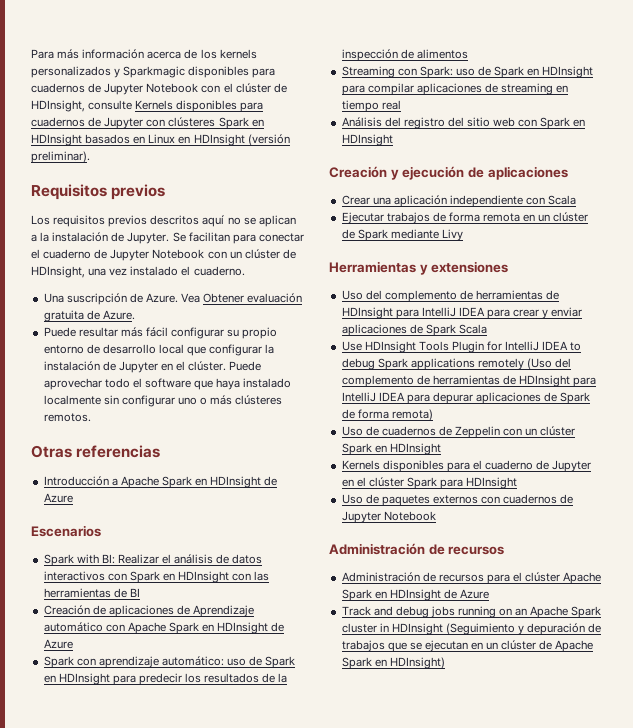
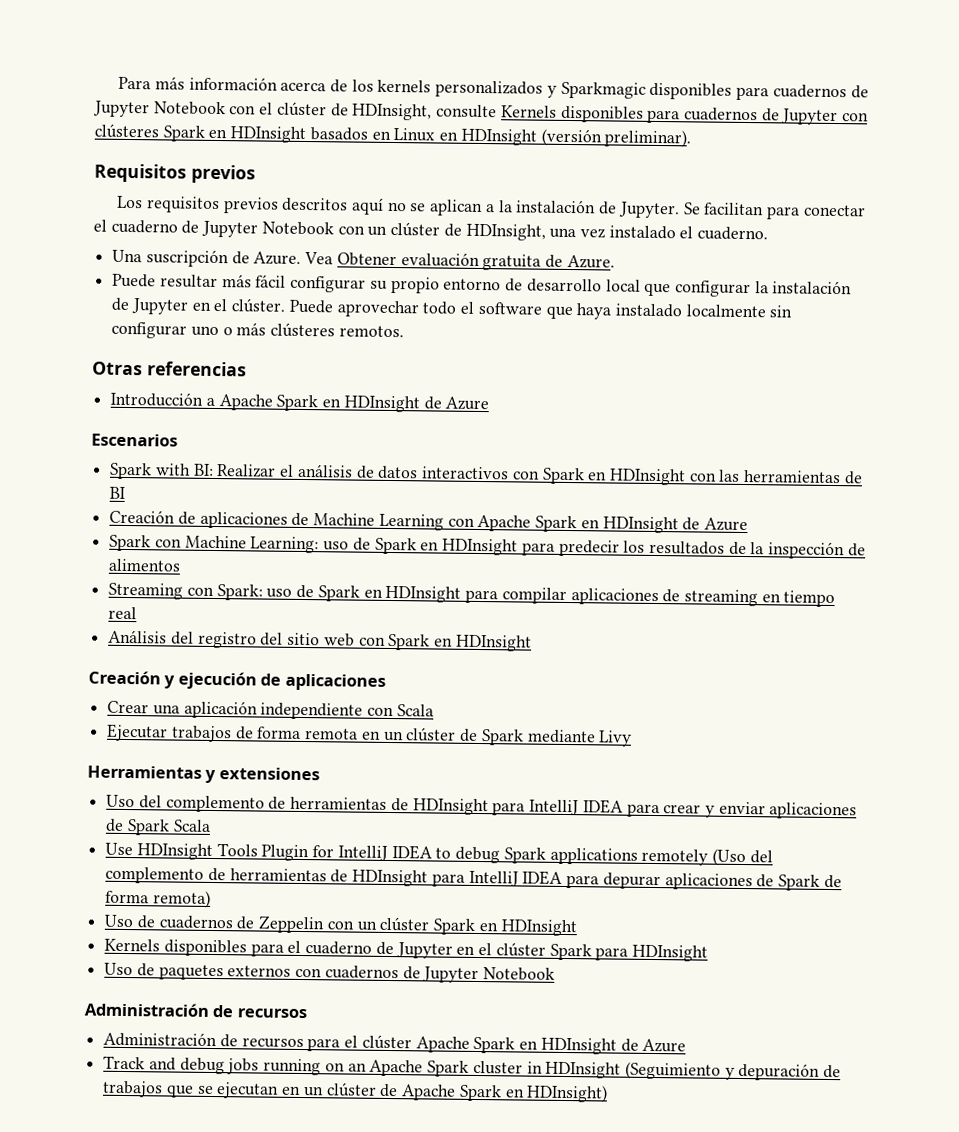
[193,605,255,617] [43,622,103,632] Aprendizaje automático -> [313,513,444,531] Machine Learning
[98,656,224,668] aprendizaje automático: -> [184,535,320,554] Machine Learning:

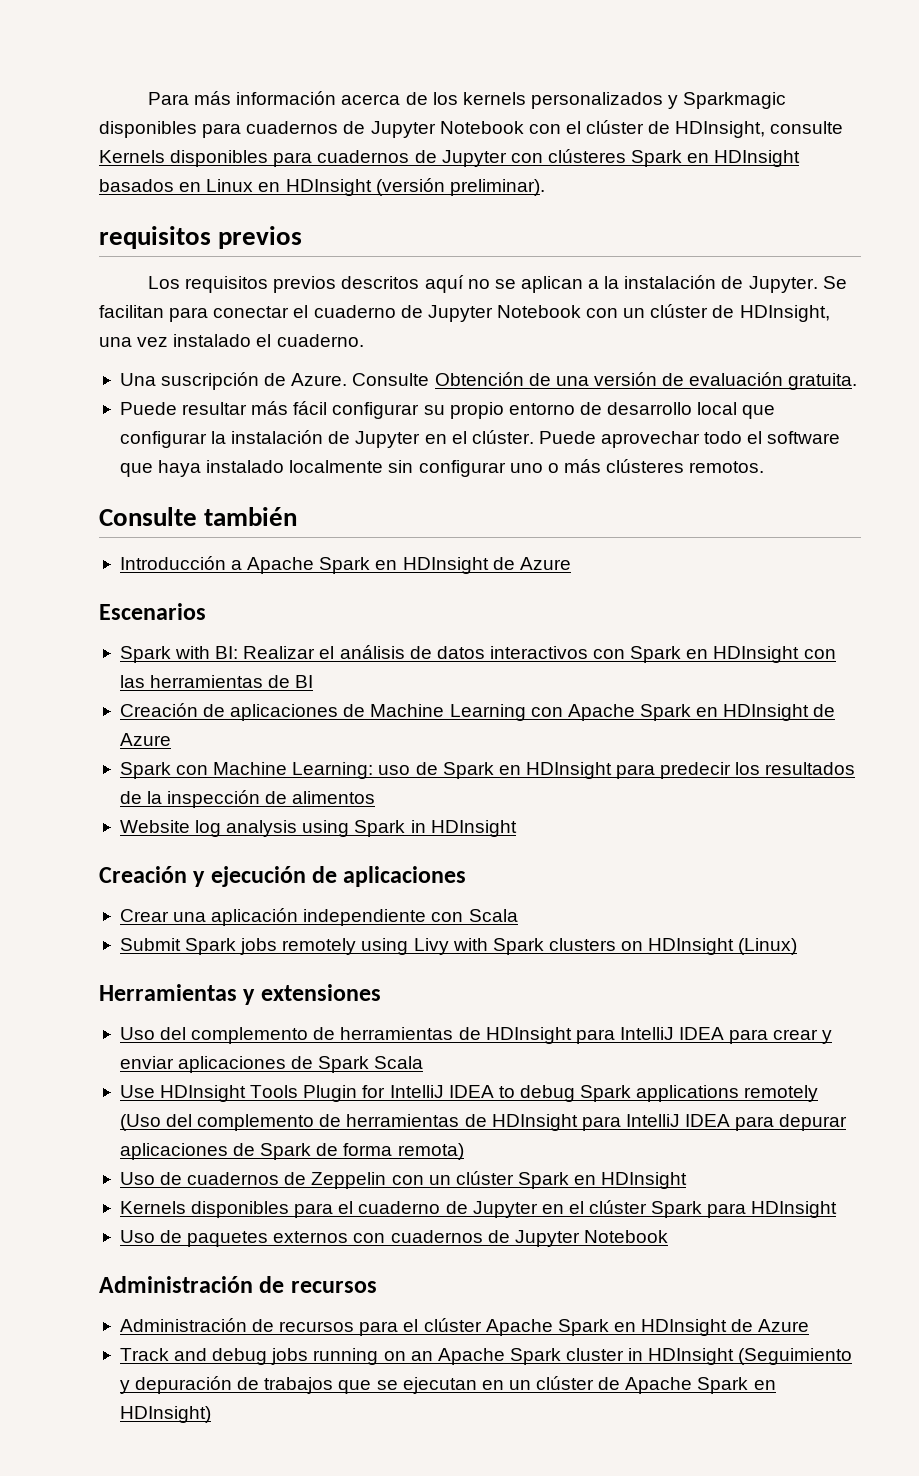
[94,163,187,183] Requisitos -> [99,226,211,249] requisitos
[304,251,615,271] Vea Obtener evaluación gratuita de Azure. -> [352,372,858,390] Consulte Obtención de una versión de evaluación gratuita.
[92,361,247,377] Otras referencias -> [99,507,298,526] Consulte también
[108,582,836,608] [108,606,138,620] [108,629,454,651] Streaming con Spark: uso de Spark en HDInsight para compilar aplicaciones de streaming en tiempo real // Análisis del registro del sitio web con Spark en -> [119,820,426,837] Website log analysis using Spark in
[106,723,633,747] Ejecutar trabajos de forma remota en un clúster de Spark mediante Livy -> [119,938,798,955] Submit Spark jobs remotely using Livy with Spark clusters on HDInsight (Linux)

